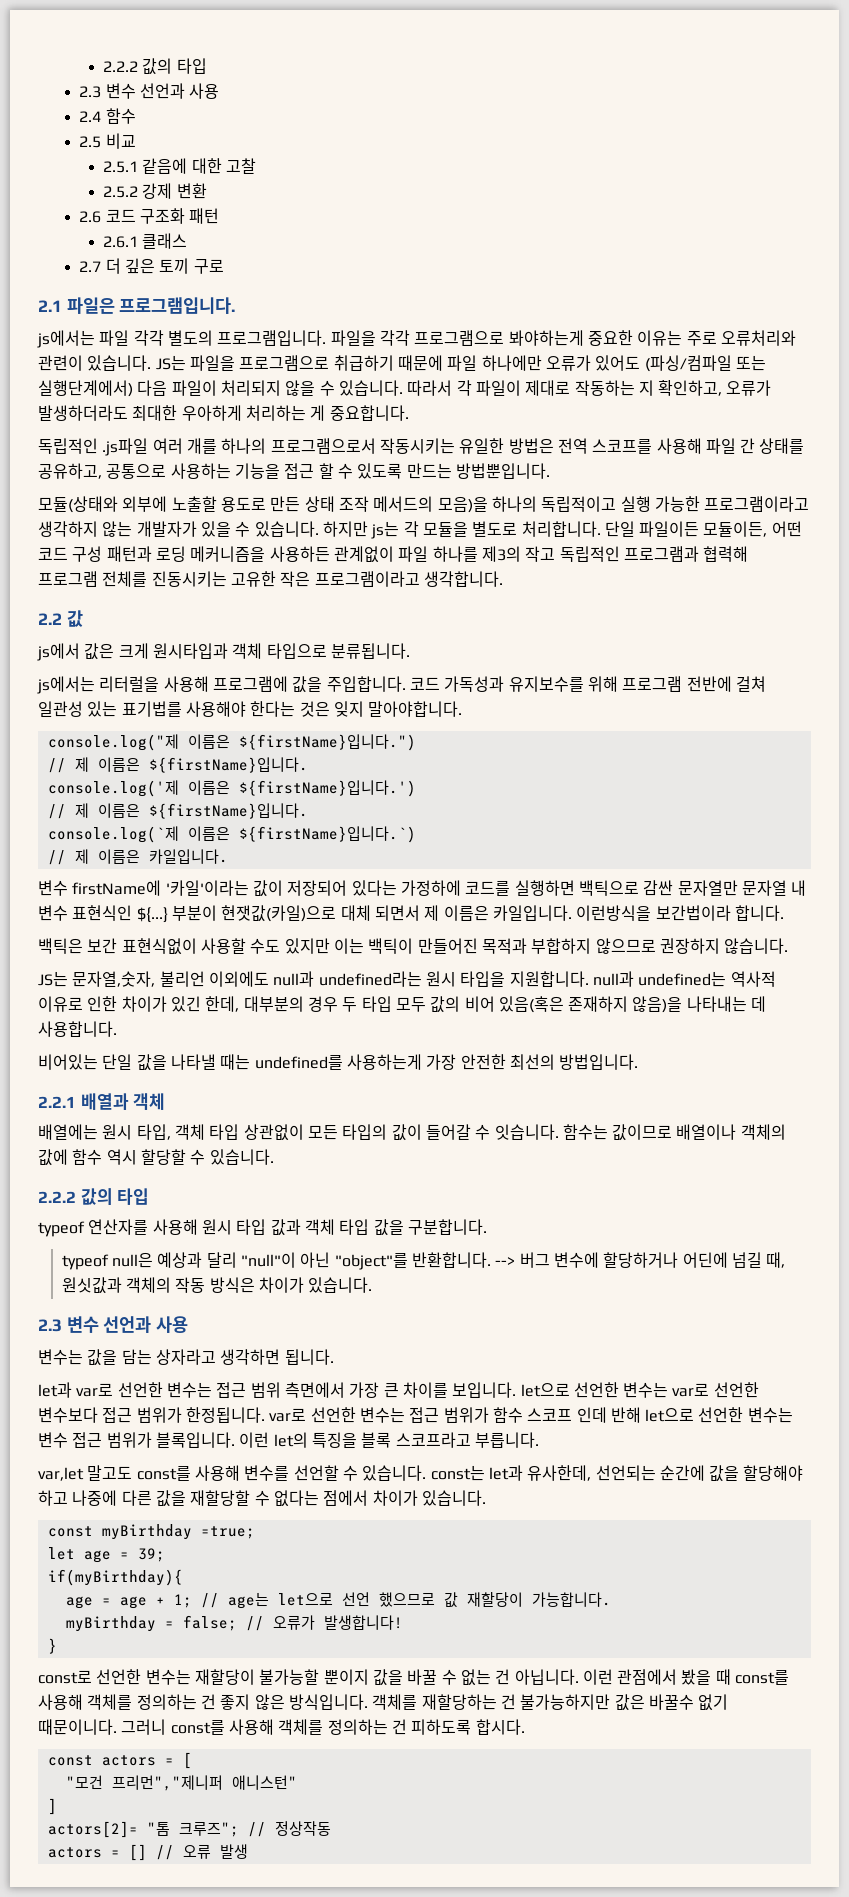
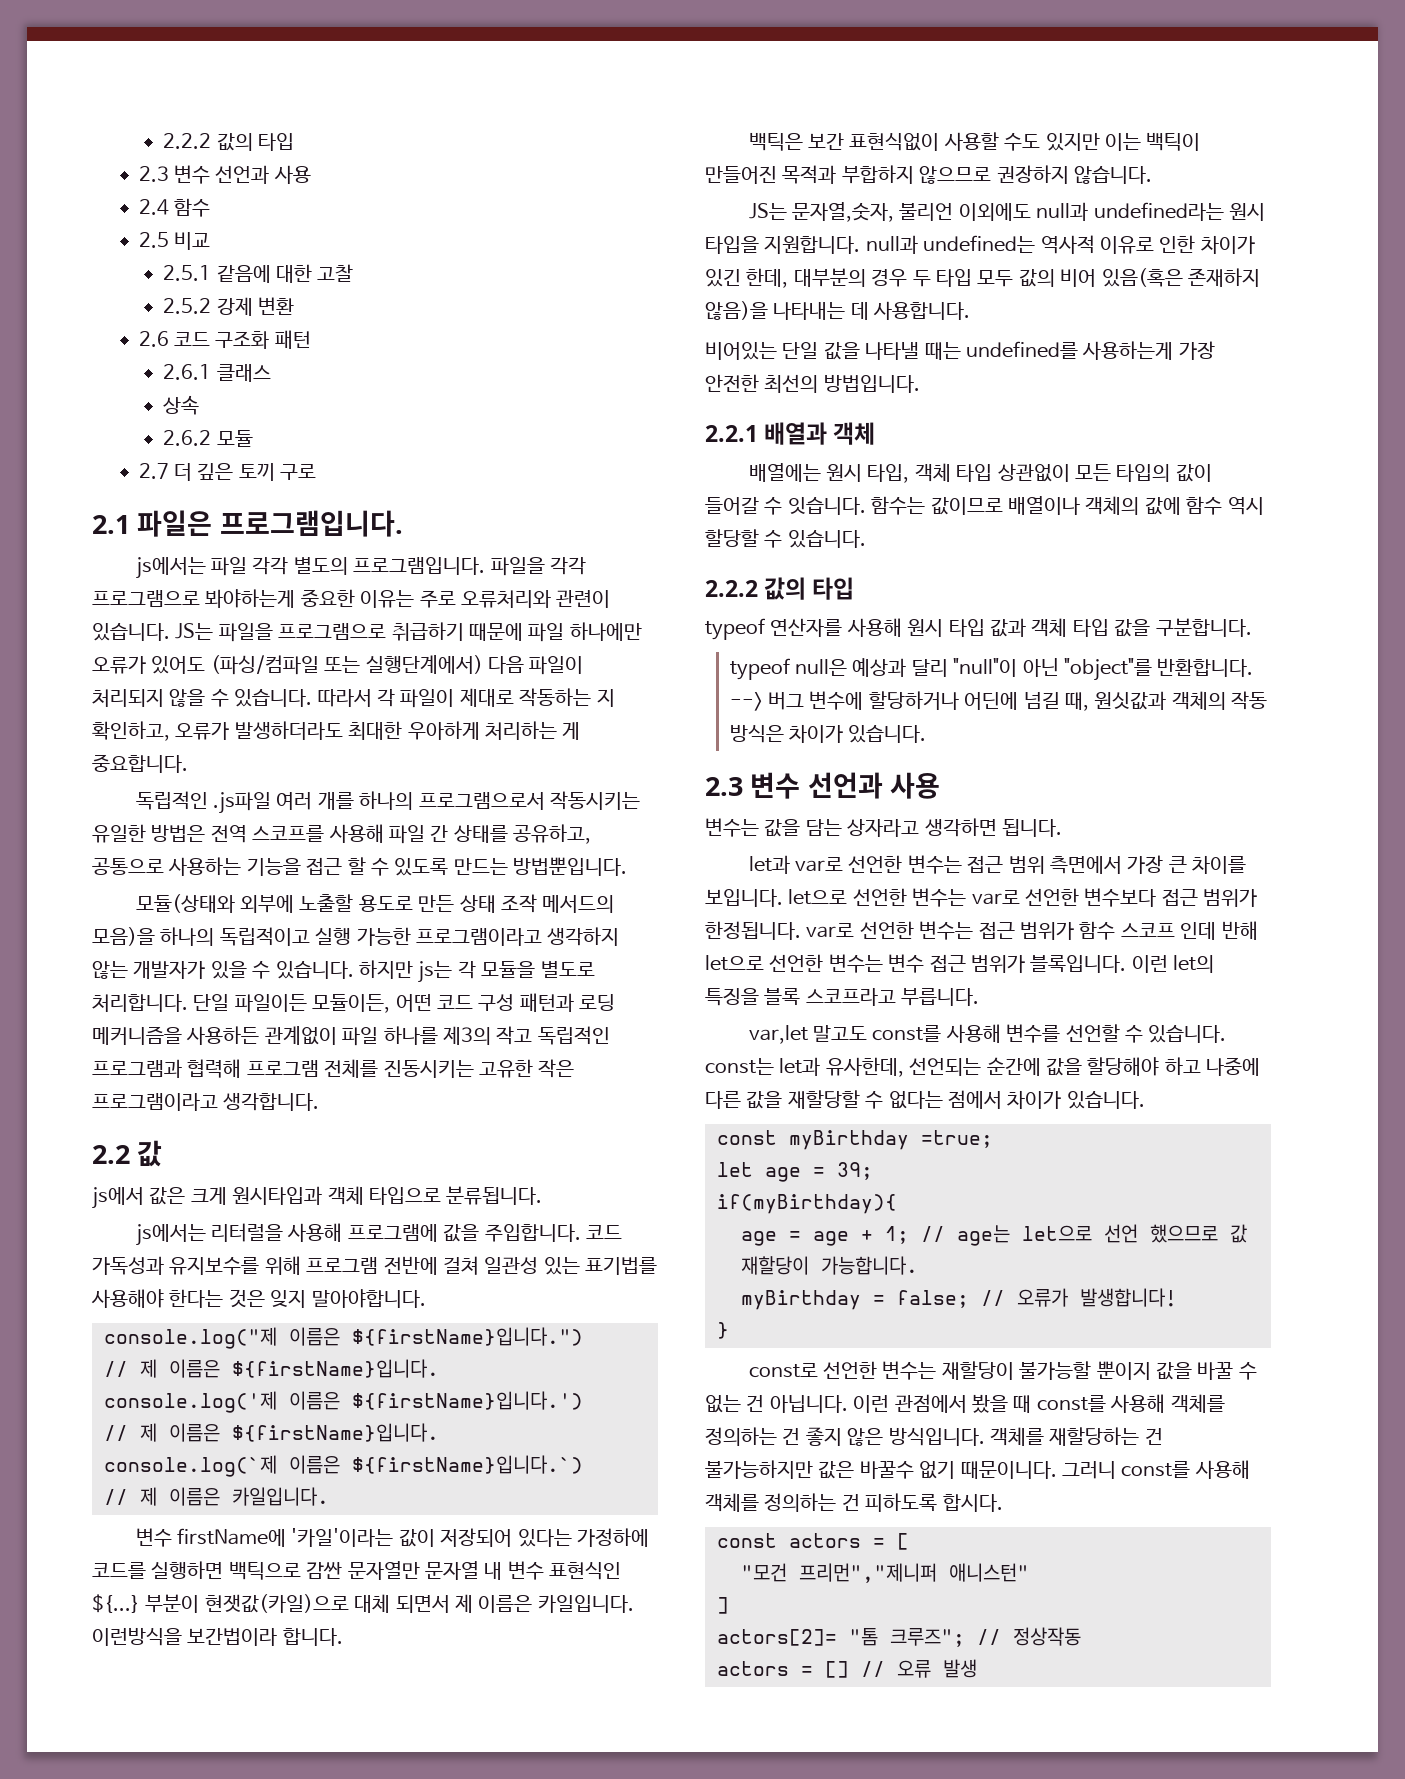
(188, 241) none -> [163,395,200,415] [163,430,253,447] // 상속 // 2.6.2 모듈

